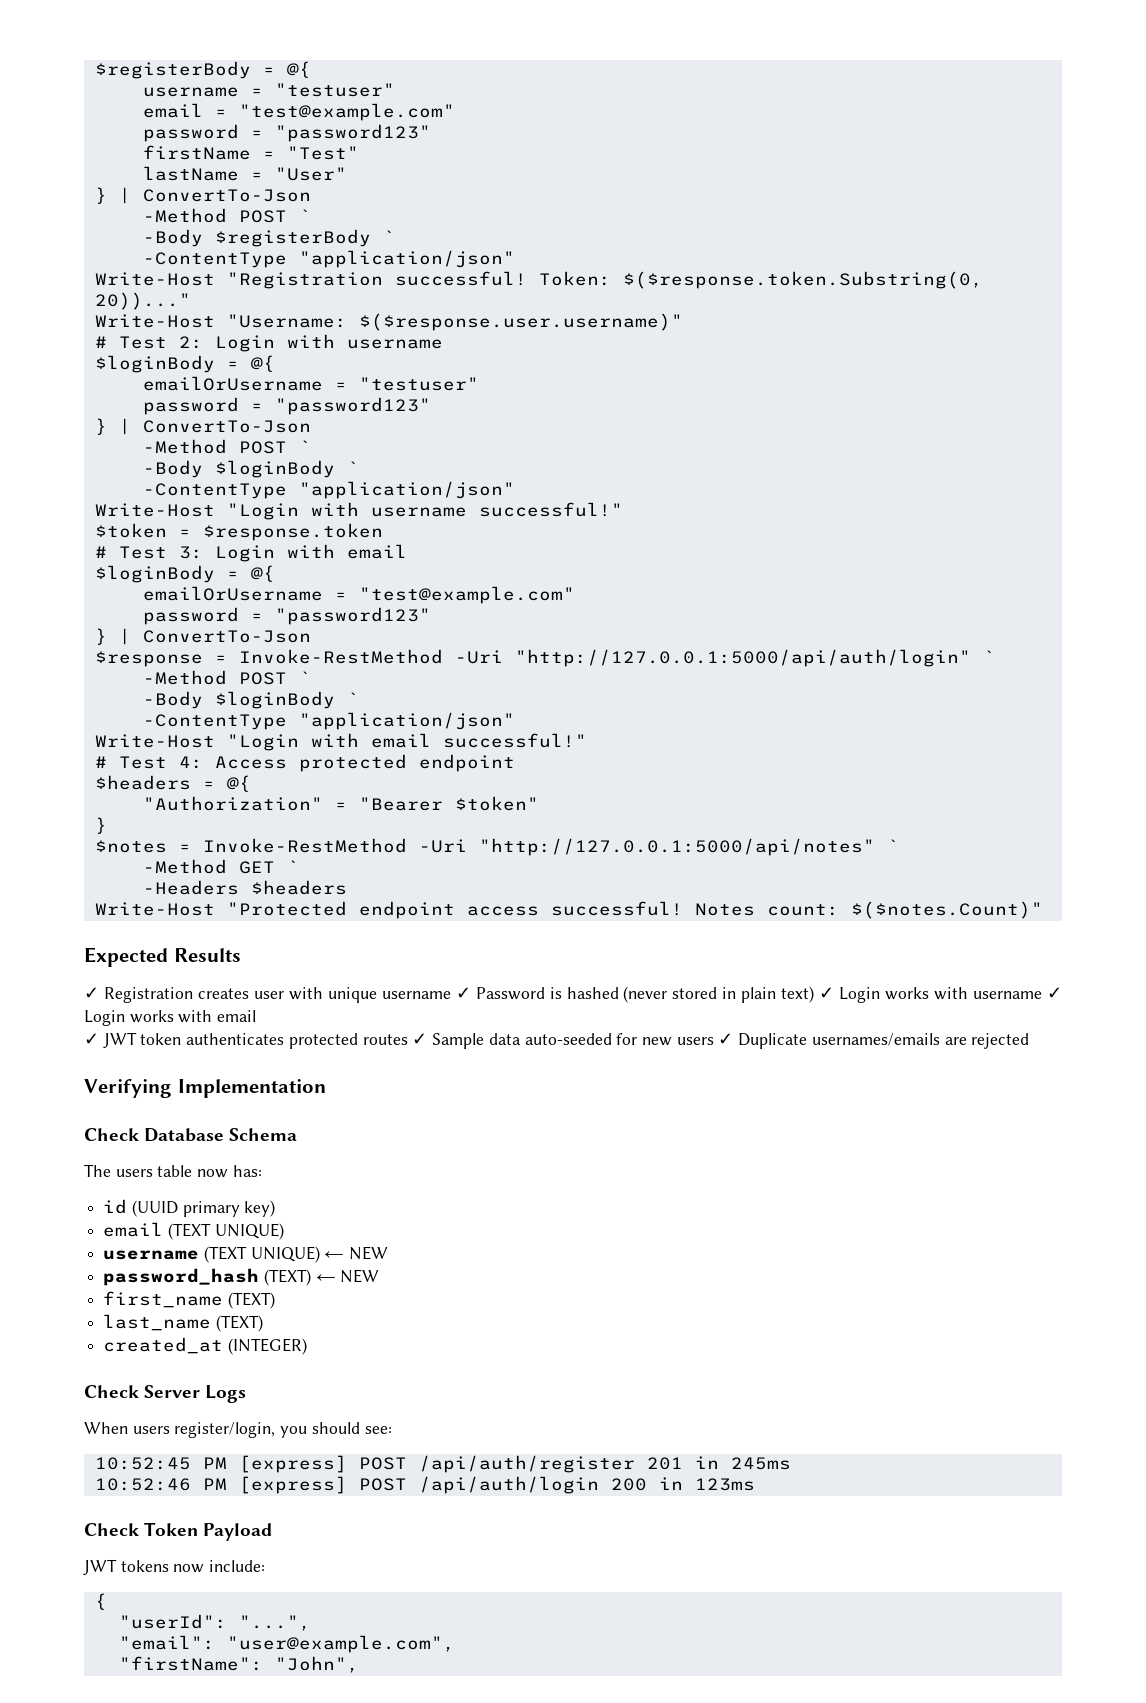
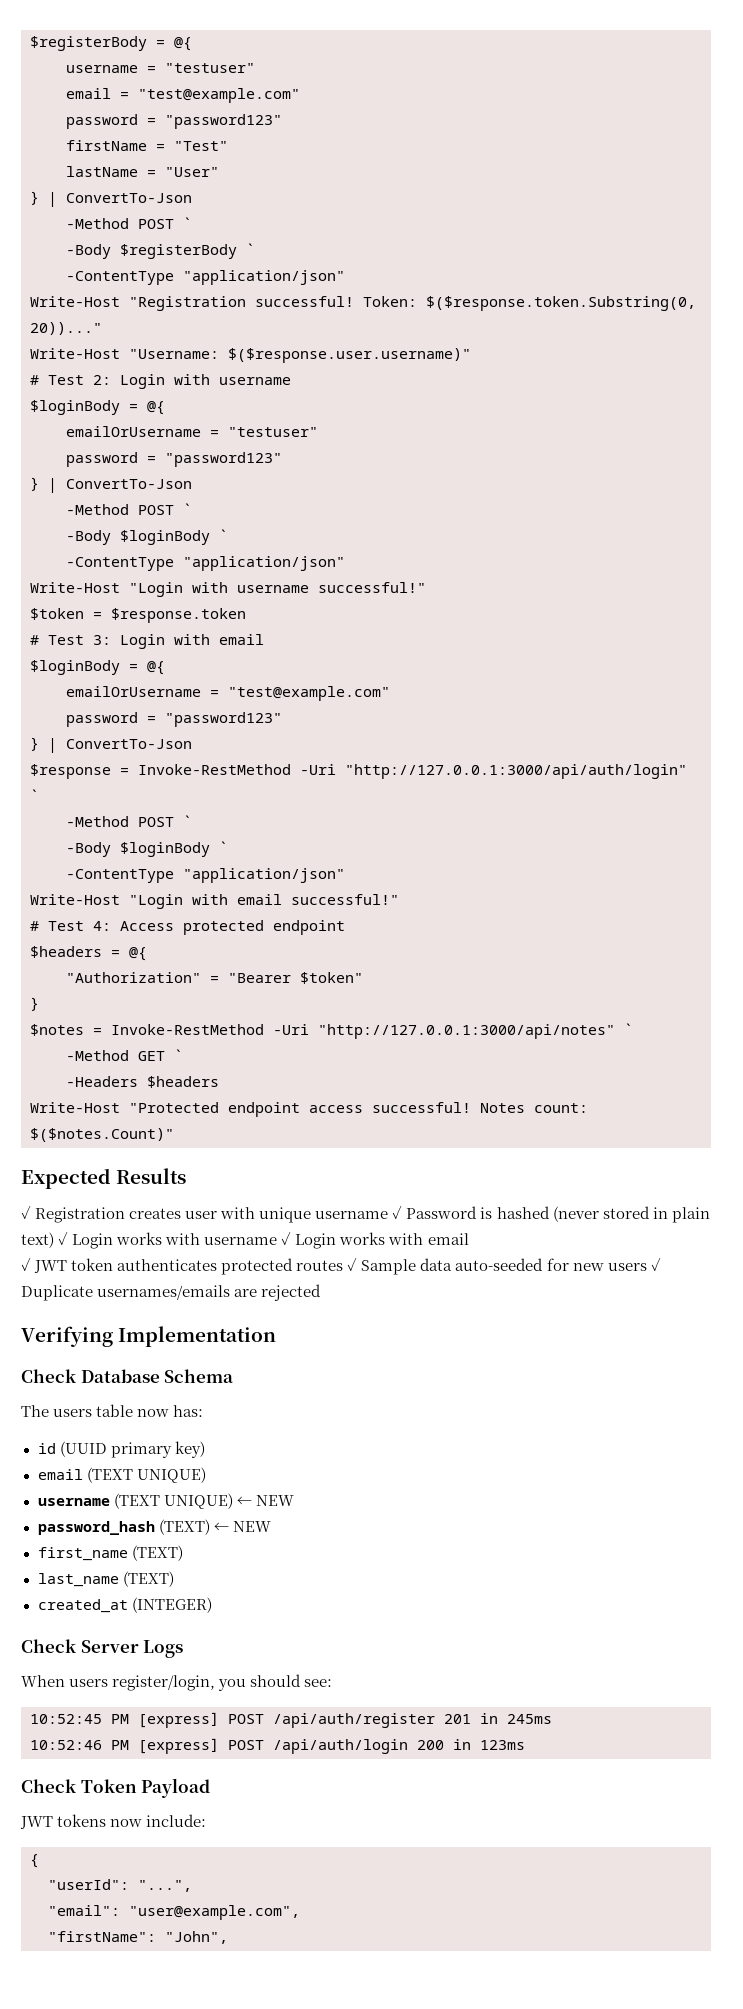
[514,649,971,667] "http://127.0.0.1:5000/api/auth/login" -> [345,764,687,779] "http://127.0.0.1:3000/api/auth/login"
[478,838,875,856] "http://127.0.0.1:5000/api/notes" -> [318,1024,615,1039] "http://127.0.0.1:3000/api/notes"

